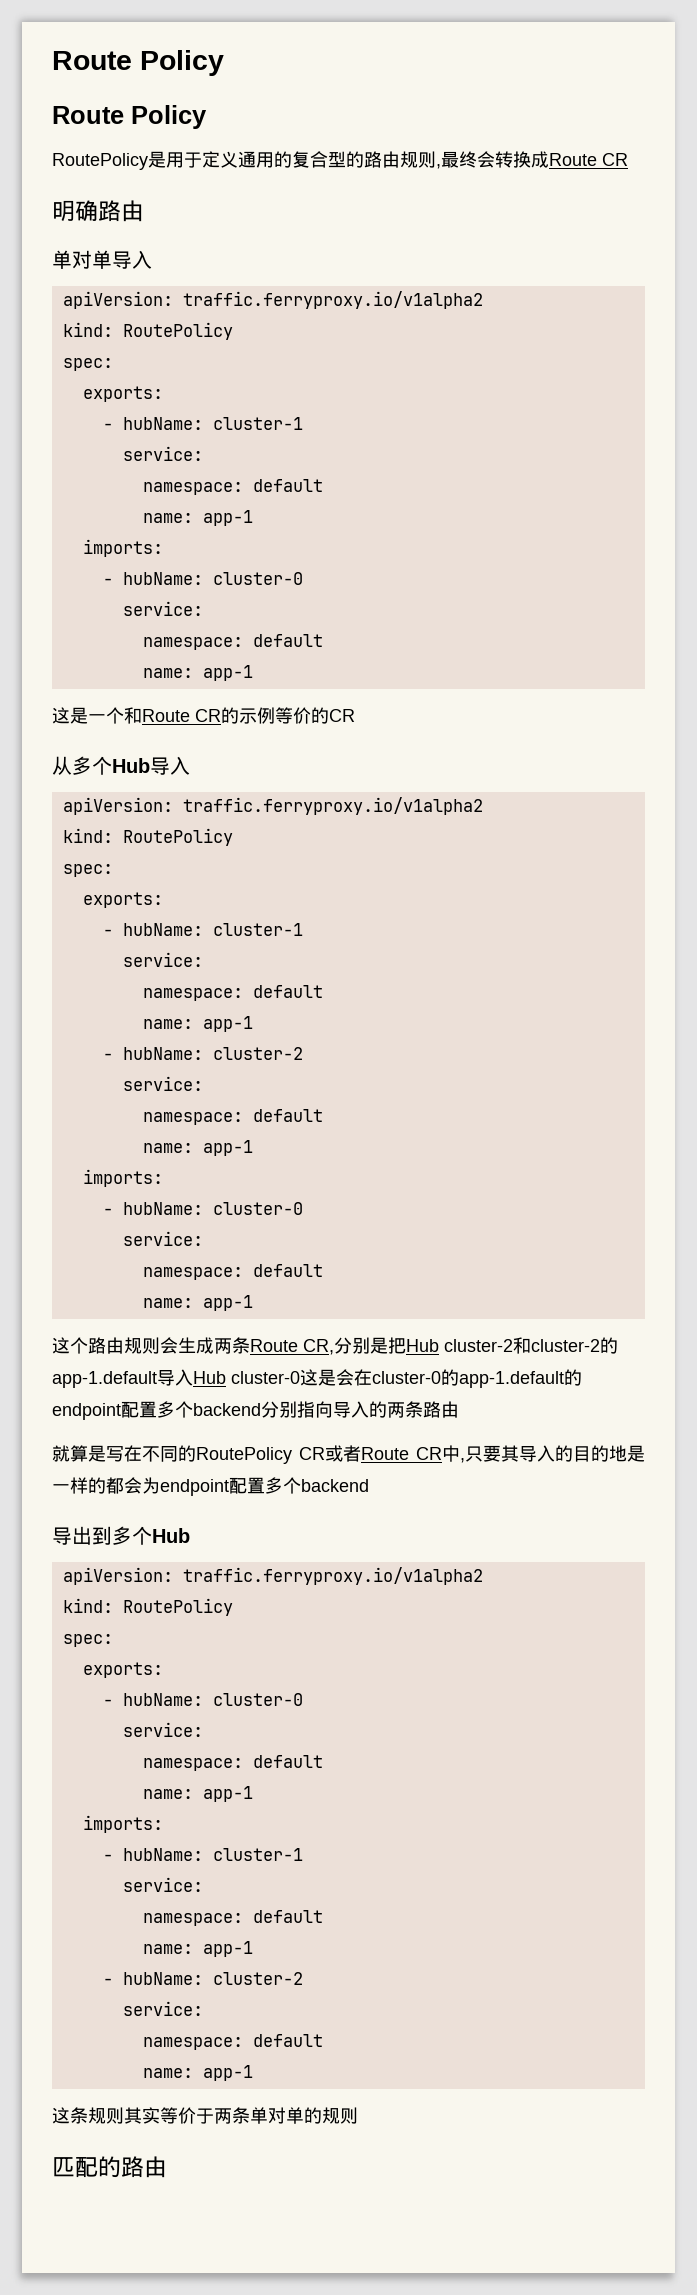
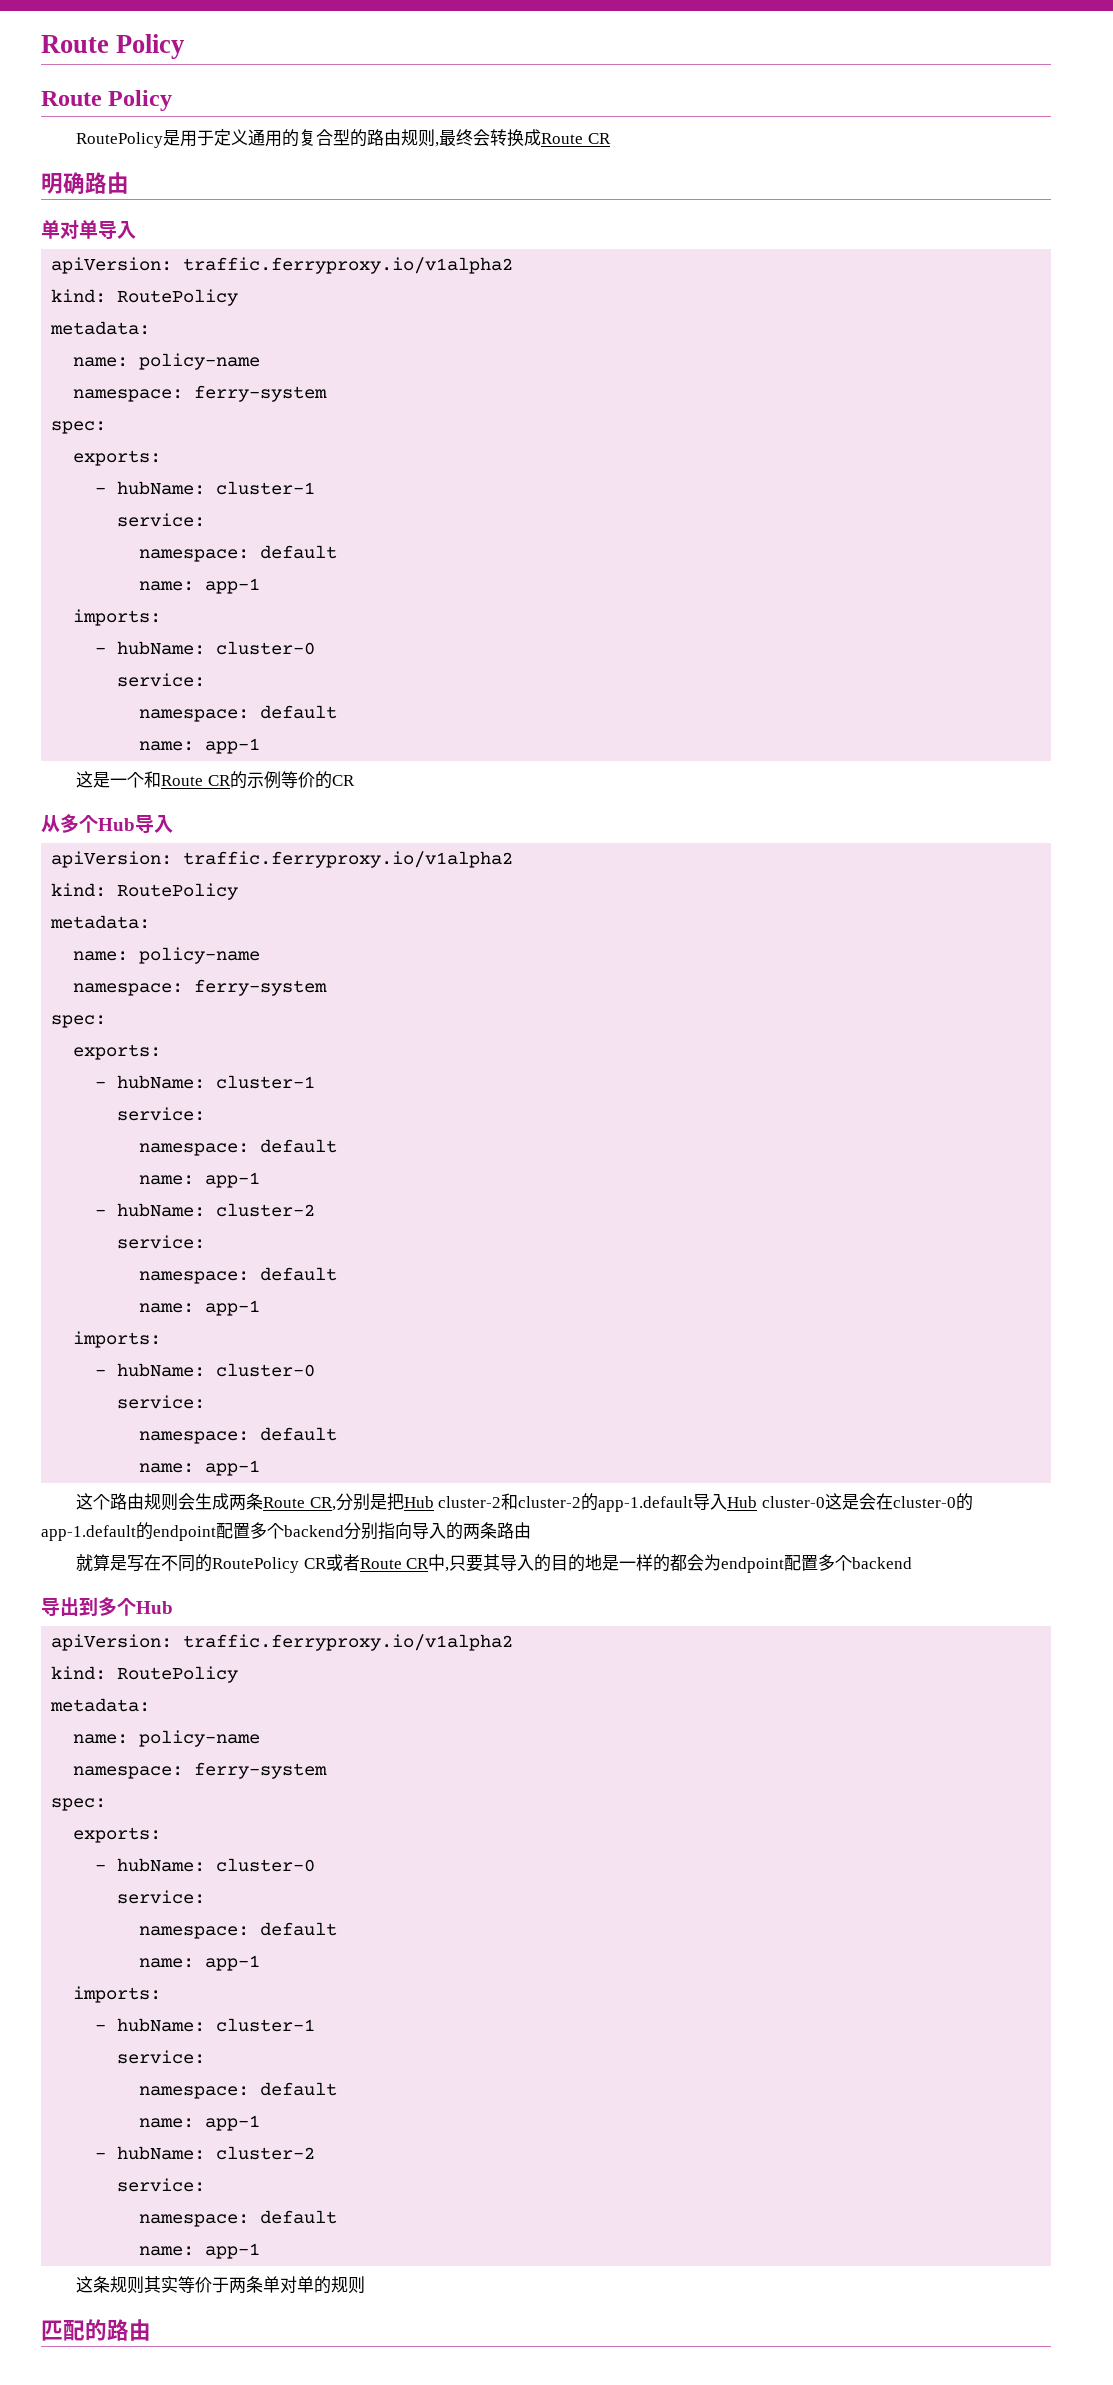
(233, 331) none -> [50,321,151,335] [73,353,261,370] [73,385,328,402] // metadata: // name: policy-name // namespace: ferry-system
(233, 837) none -> [50,915,151,929] [73,947,261,964] [73,979,328,996] // metadata: // name: policy-name // namespace: ferry-system
(233, 1607) none -> [50,1698,151,1712] [73,1730,261,1747] [73,1762,328,1779] // metadata: // name: policy-name // namespace: ferry-system

